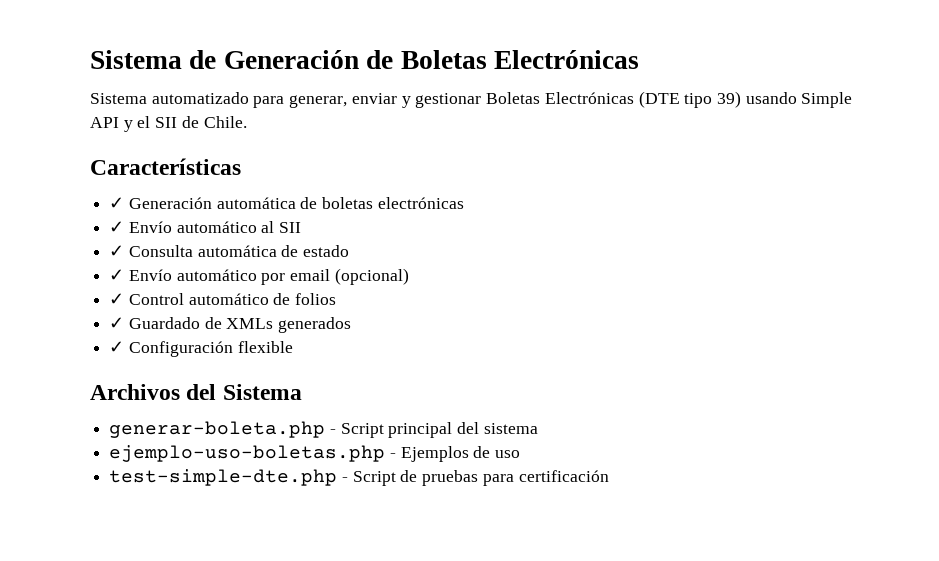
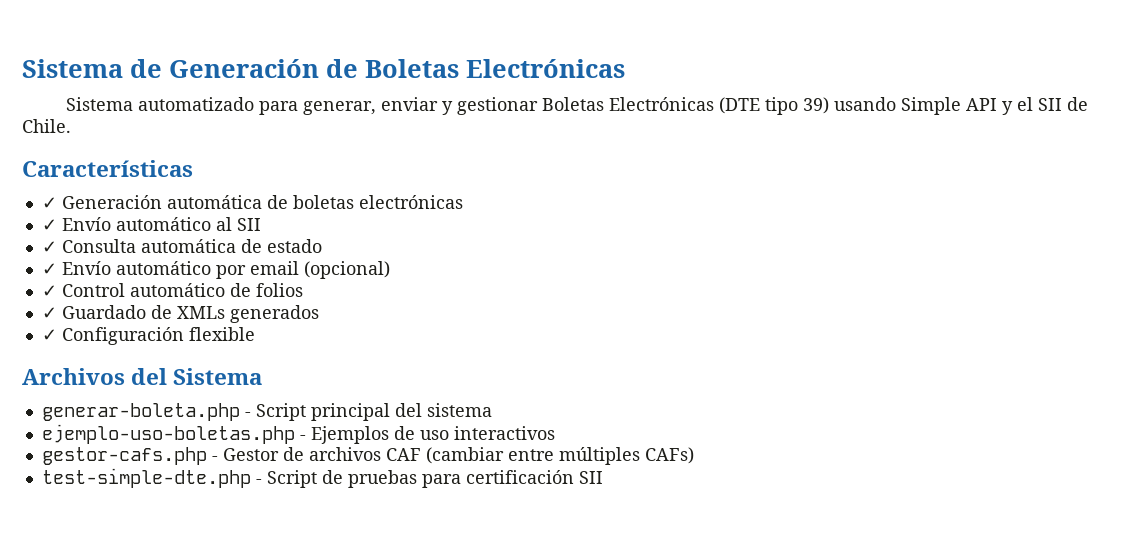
(521, 454) none -> [453,426,555,440] [41,447,694,465] interactivos // gestor-cafs.php - Gestor de archivos CAF (cambiar entre múltiples CAFs)
(609, 476) none -> [578,471,603,484] SII

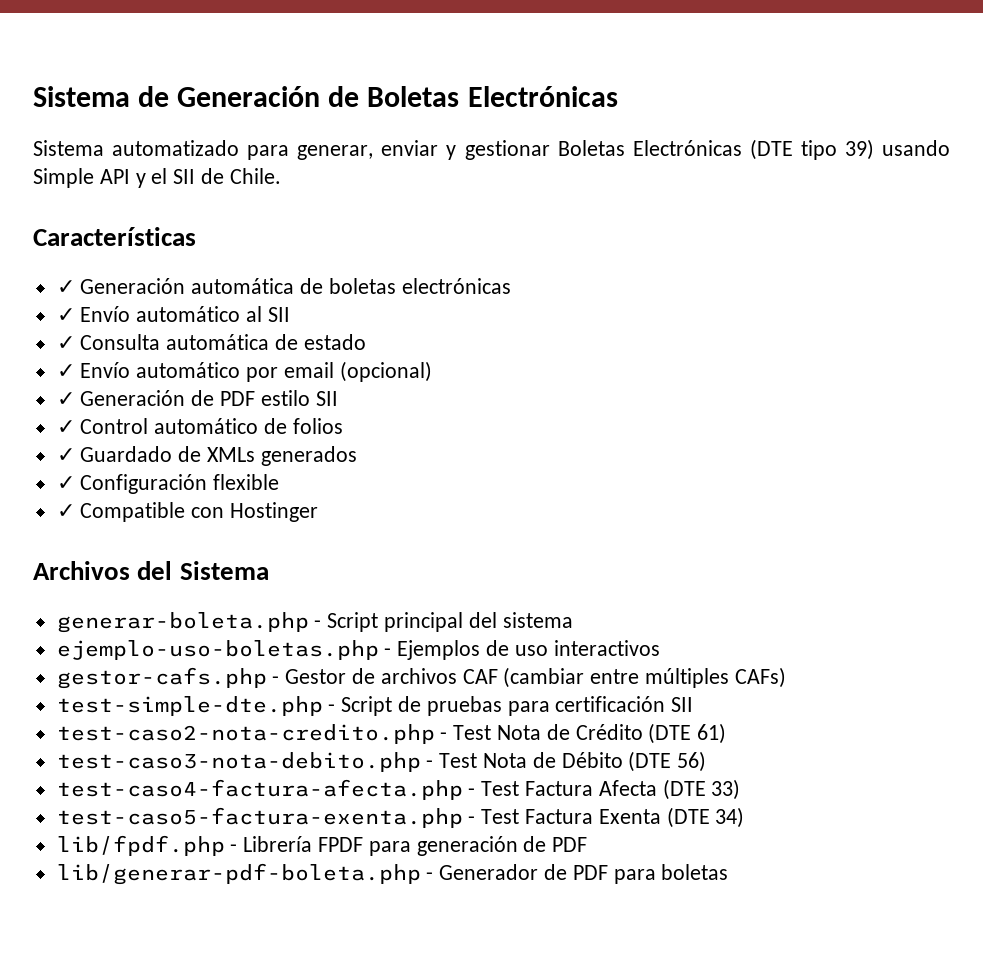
(390, 270) none -> [56,390,338,406] // ✓ Generación de PDF estilo SII
(255, 334) none -> [56,502,319,522] // ✓ Compatible con Hostinger
(603, 477) none -> [56,723,727,744] [56,751,707,772] [56,779,741,800] [56,807,745,828] [56,835,588,856] [56,863,729,885] // test-caso2-nota-credito.php - Test Nota de Crédito (DTE 61) // test-caso3-nota-debito.php - Test Nota de Débito (DTE 56) // test-caso4-factura-afecta.php - Test Factura Afecta (DTE 33) // test-caso5-factura-exenta.php - Test Factura Exenta (DTE 34) // lib/fpdf.php - Librería FPDF para generación de PDF // lib/generar-pdf-boleta.php - Generador de PDF para boletas

